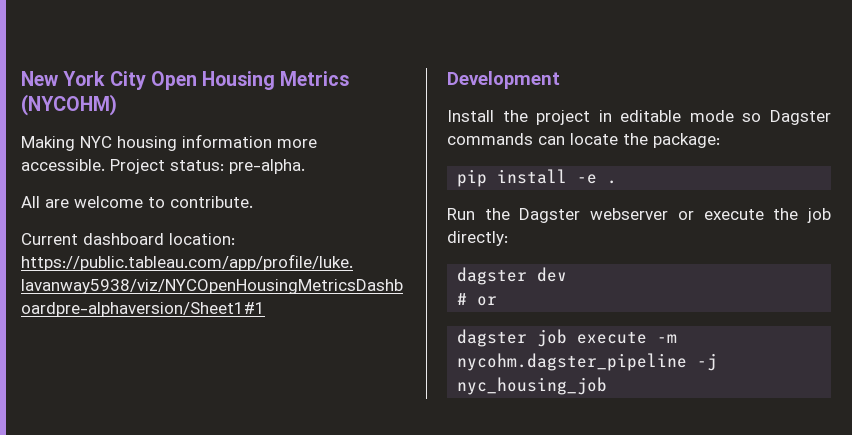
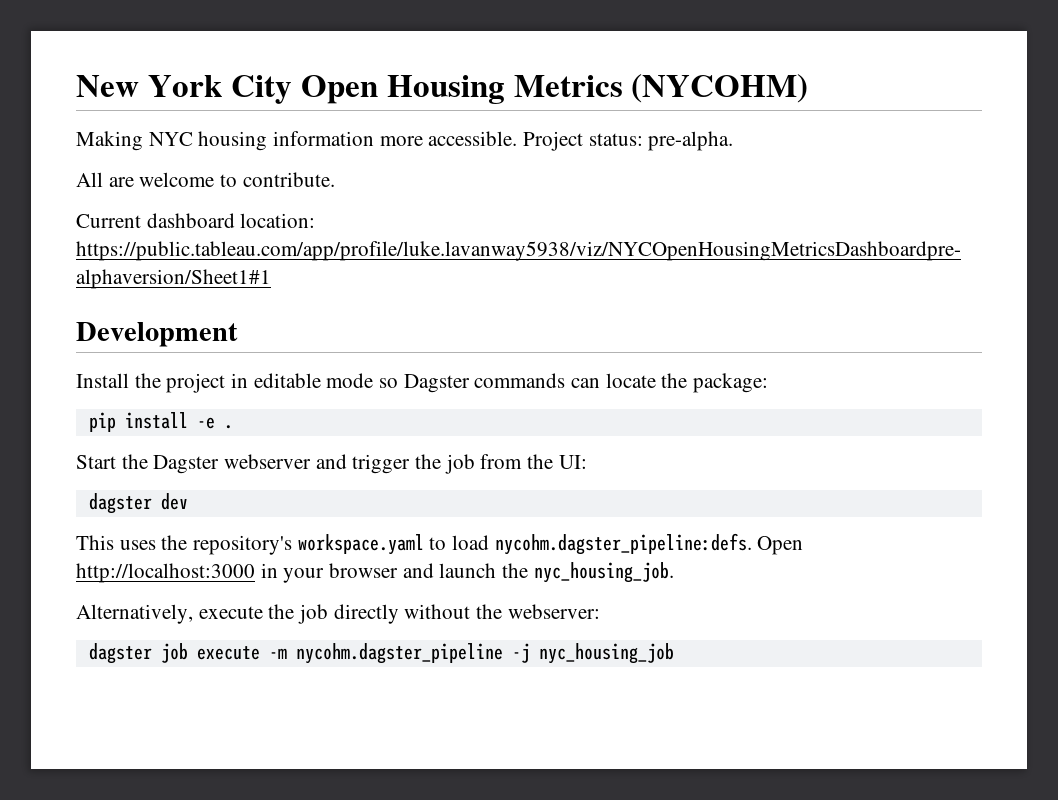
[447,208,475,220] Run -> [76,455,116,469] Start
[677,208,831,223] [447,231,508,246] [457,267,568,285] [457,293,498,306] or execute the job directly: // dagster dev // # or -> [315,454,587,474] [88,493,188,514] [76,533,804,555] [76,562,674,583] [76,604,600,624] and trigger the job from the UI: // dagster dev // This uses the repository's workspace.yaml to load nycohm.dagster_pipeline:defs. Open http://localhost:3000 in your browser and launch the nyc_housing_job. // Alternatively, execute the job directly without the webserver:

